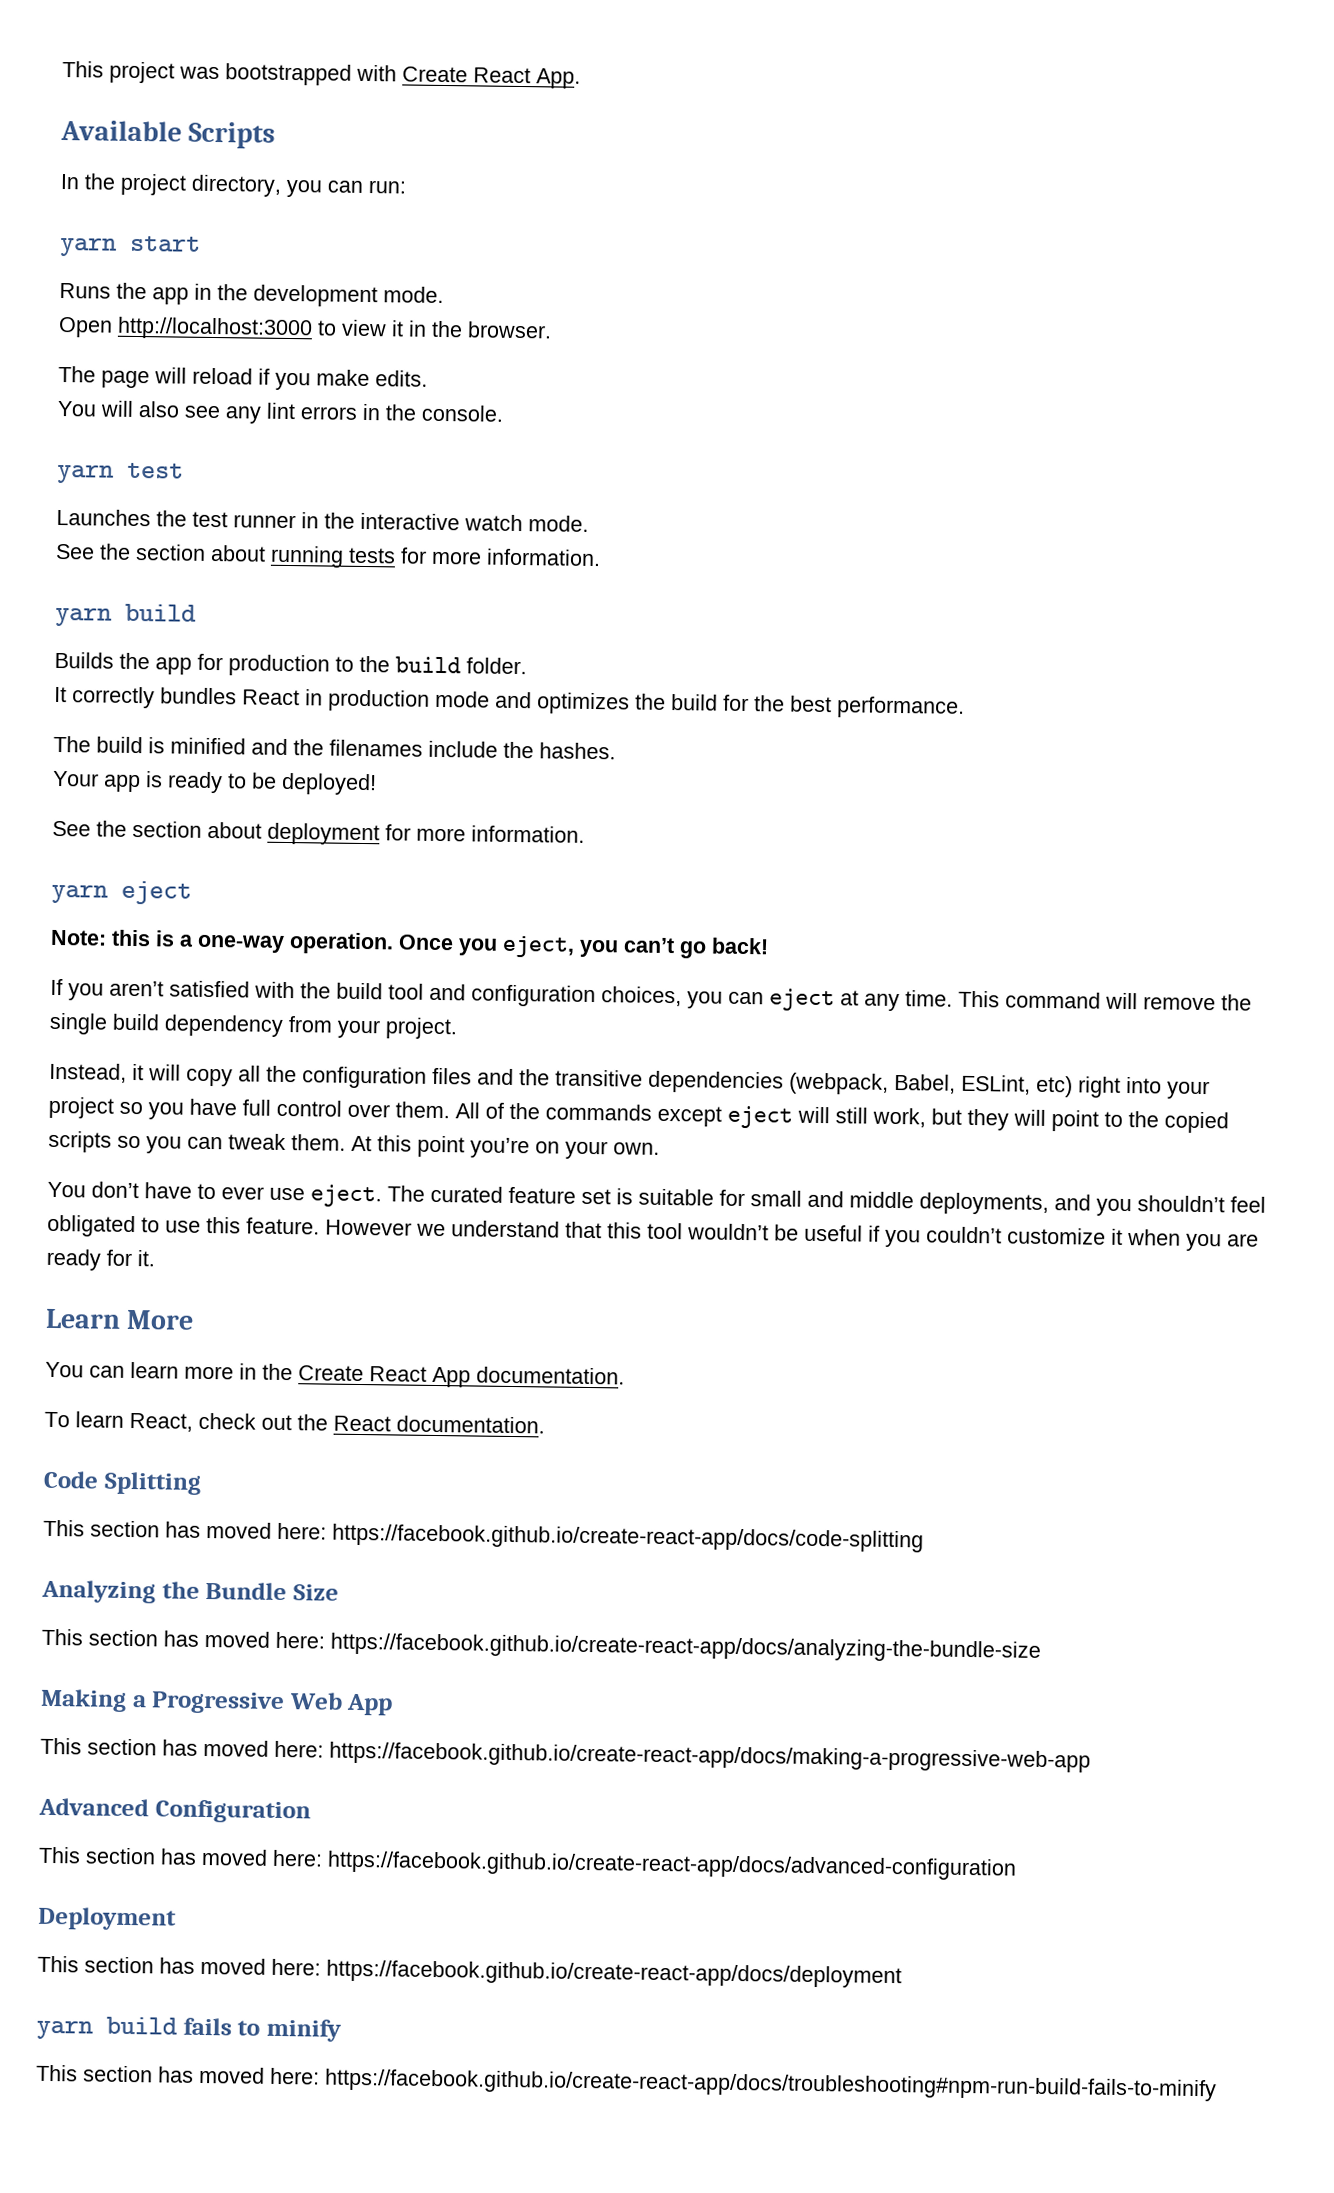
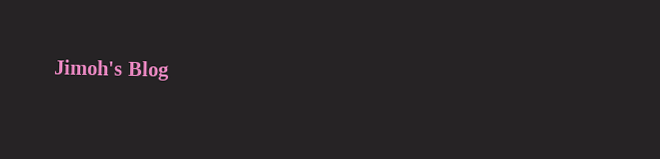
[62,60,581,89] [60,119,276,149] [60,173,406,198] [59,235,201,257] [59,282,444,308] [58,316,552,341] [58,365,428,391] [57,400,504,424] [56,462,184,484] [56,508,589,532] [55,543,601,568] [55,603,197,627] [54,651,527,677] [54,686,965,719] [53,735,616,760] [53,770,377,796] [52,820,585,846] [51,880,192,905] [50,929,769,959] [50,978,1252,1012] [49,1012,458,1040] [49,1062,1210,1100] [48,1096,1229,1134] [48,1130,660,1160] [47,1181,1266,1217] [47,1214,1259,1252] [46,1248,155,1271] [45,1308,195,1330] [45,1361,625,1388] [44,1411,545,1434] [43,1470,202,1495] [43,1519,924,1553] [41,1579,339,1604] [41,1628,1041,1663] [40,1688,394,1716] [40,1737,1091,1773] [38,1797,311,1824] [38,1846,1017,1881] [38,1906,177,1931] [37,1955,902,1989] [36,2016,342,2042] [36,2064,1217,2102] This project was bootstrapped with Create React App. // Available Scripts // In the project directory, you can run: // yarn start // Runs the app in the development mode. // Open http://localhost:3000 to view it in the browser. // The page will reload if you make edits. // You will also see any lint errors in the console. // yarn test // Launches the test runner in the interactive watch mode. // See the section about running tests for more information. // yarn build // Builds the app for production to the build folder. // It correctly bundles React in production mode and optimizes the build for the best performance. // The build is minified and the filenames include the hashes. // Your app is ready to be deployed! // See the section about deployment for more information. // yarn eject // Note: this is a one-way operation. Once you eject, you can’t go back! // If you aren’t satisfied with the build tool and configuration choices, you can eject at any time. This command will remove the single build dependency from your project. // Instead, it will copy all the configuration files and the transitive dependencies (webpack, Babel, ESLint, etc) right into your project so you have full control over them. All of the commands except eject will still work, but they will point to the copied scripts so you can tweak them. At this point you’re on your own. // You don’t have to ever use eject. The curated feature set is suitable for small and middle deployments, and you shouldn’t feel obligated to use this feature. However we understand that this tool wouldn’t be useful if you couldn’t customize it when you are ready for it. // Learn More // You can learn more in the Create React App documentation. // To learn React, check out the React documentation. // Code Splitting // This section has moved here: https://facebook.github.io/create-react-app/docs/code-splitting // Analyzing the Bundle Size // This section has moved here: https://facebook.github.io/create-react-app/docs/analyzing-the-bundle-size // Making a Progressive Web App // This section has moved here: https://facebook.github.io/create-react-app/docs/making-a-progressive-web-app // Advanced Configuration // This section has moved here: https://facebook.github.io/create-react-app/docs/advanced-configuration // Deployment // This section has moved here: https://facebook.github.io/create-react-app/docs/deployment // yarn build fails to minify // This section has moved here: https://facebook.github.io/create-react-app/docs/troubleshooting#npm-run-build-fails-to-minify -> [54,59,170,81] Jimoh's Blog

